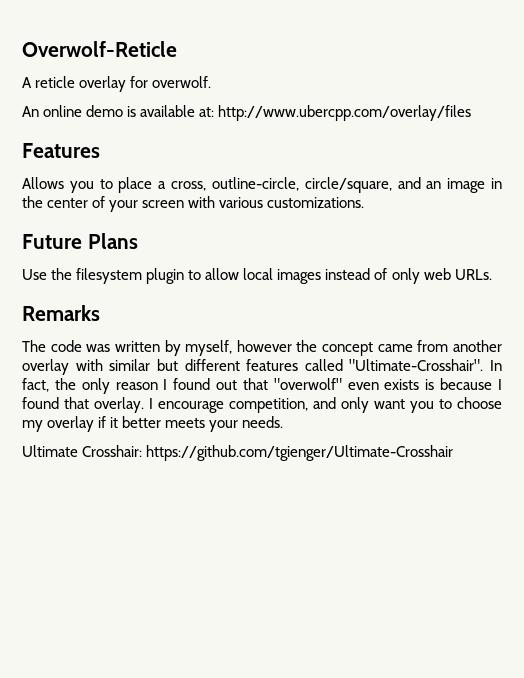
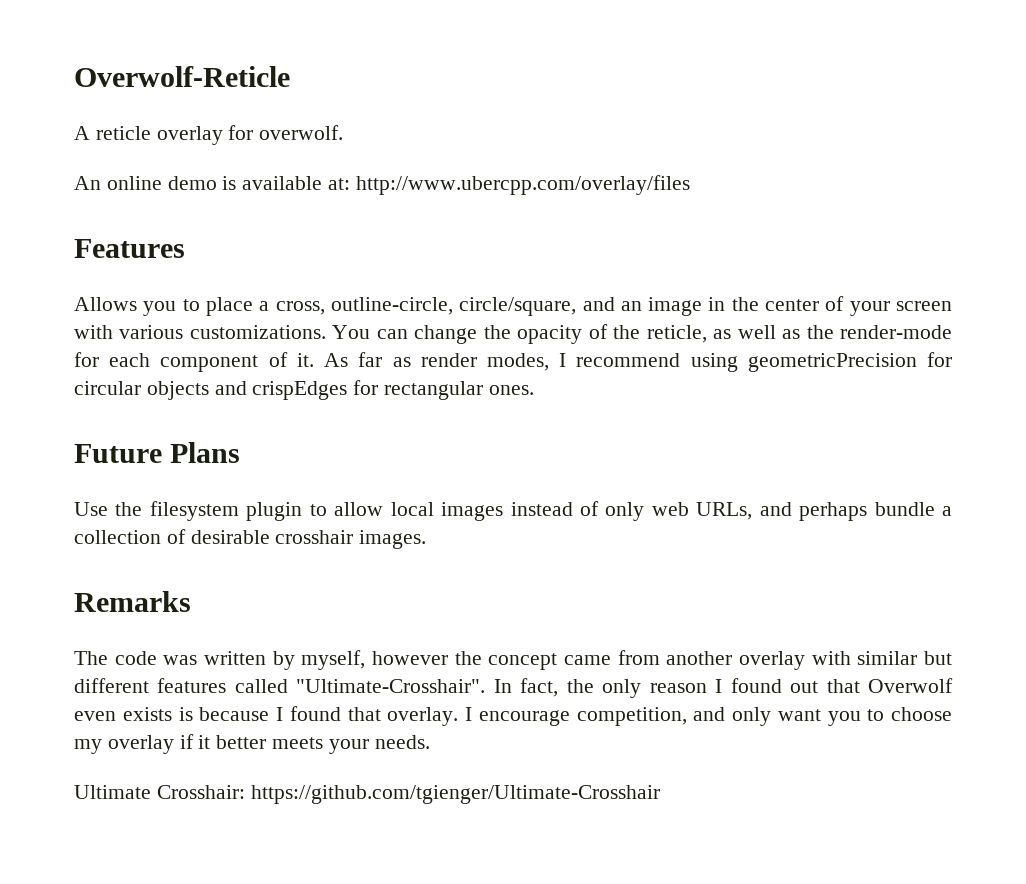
(365, 202) none -> [332,324,953,344] [74,352,952,372] [74,380,534,400] You can change the opacity of the reticle, as well as the render-mode for each component of it. As far as render modes, I recommend using geometricPrecision for circular objects and crispEdges for rectangular ones.
[454,269,492,280] URLs. -> [696,502,952,521] [74,529,427,549] URLs, and perhaps bundle a collection of desirable crosshair images.
[273,378,342,390] "overwolf" -> [867,678,953,693] Overwolf

